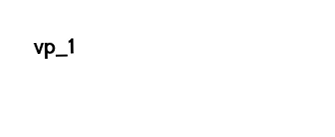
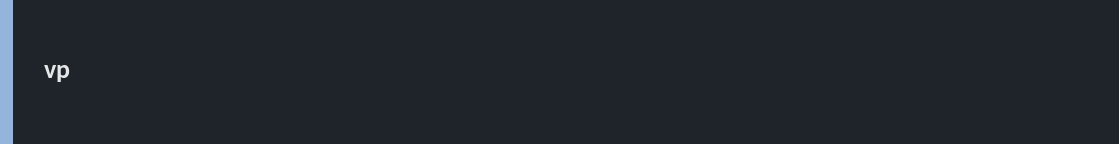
[33,38,76,60] vp_1 -> [44,65,70,82] vp

